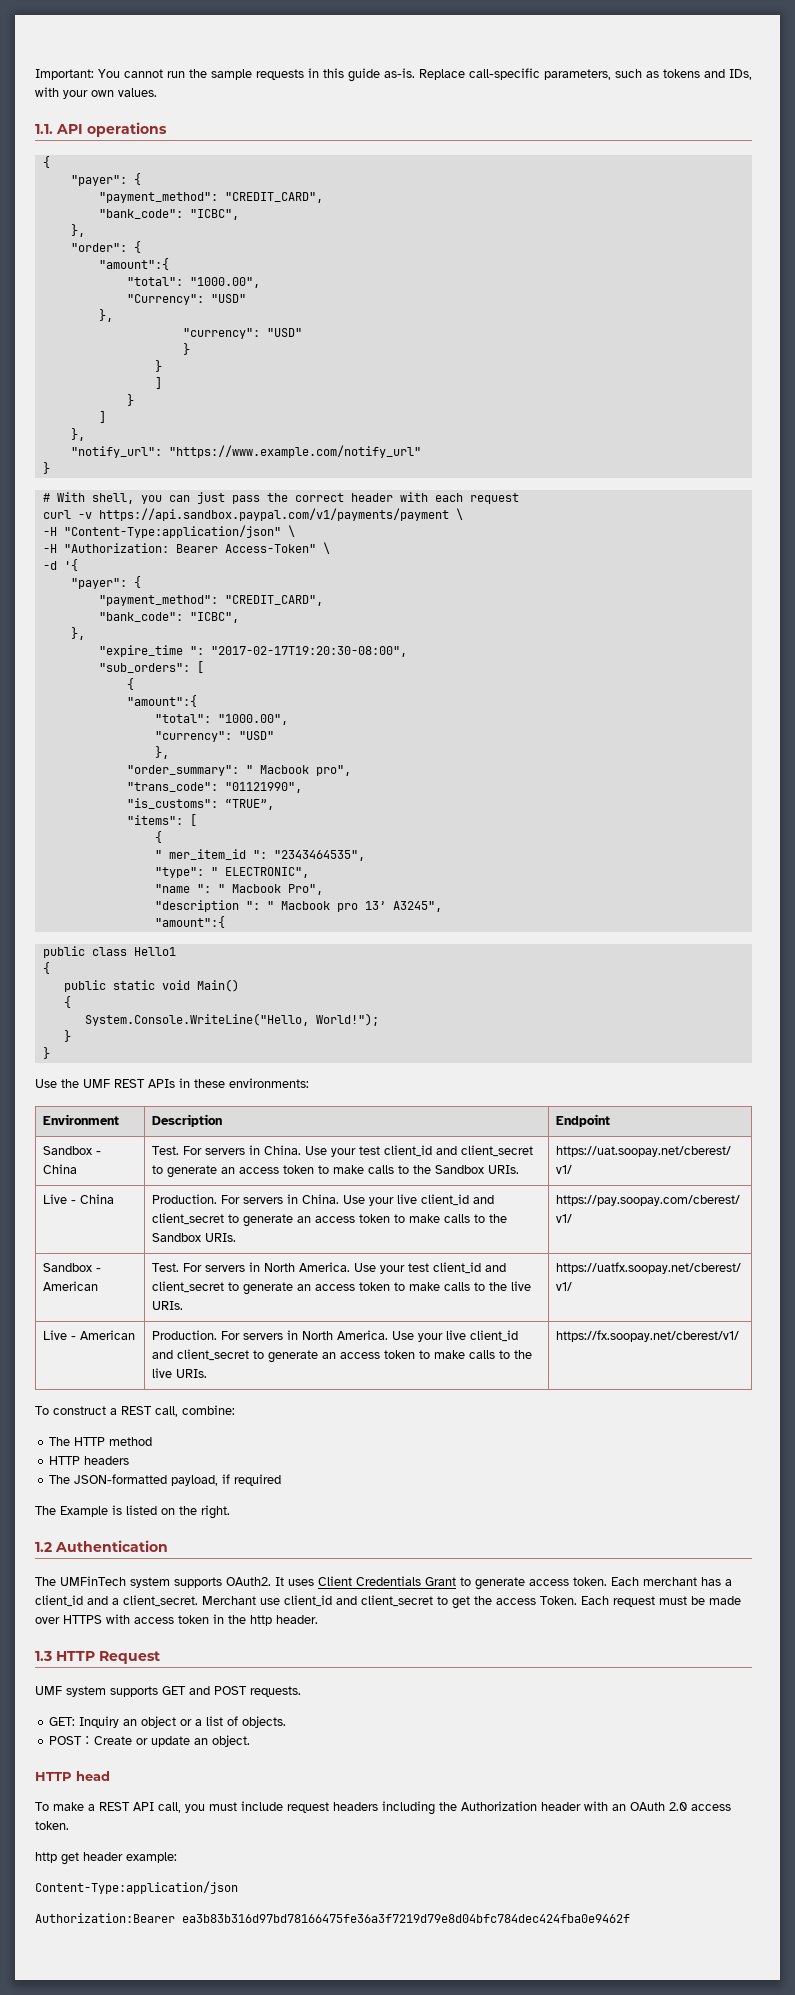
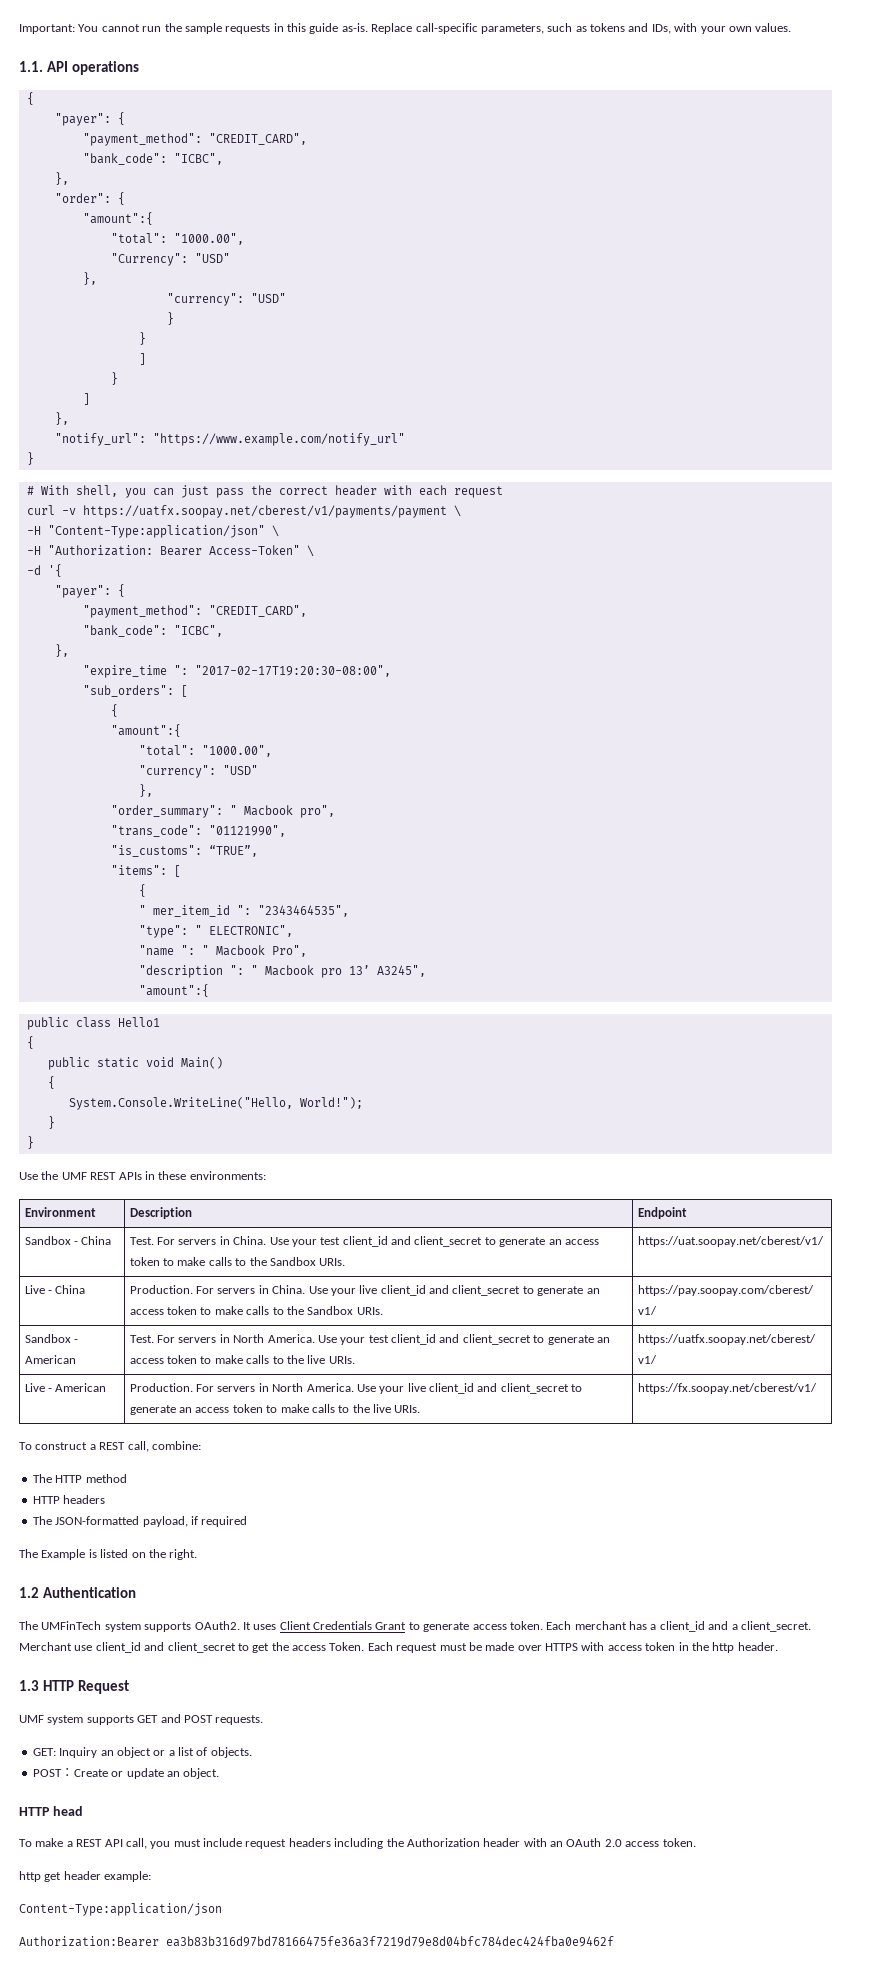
[98,508,449,521] https://api.sandbox.paypal.com/v1/payments/payment -> [82,505,447,518] https://uatfx.soopay.net/cberest/v1/payments/payment

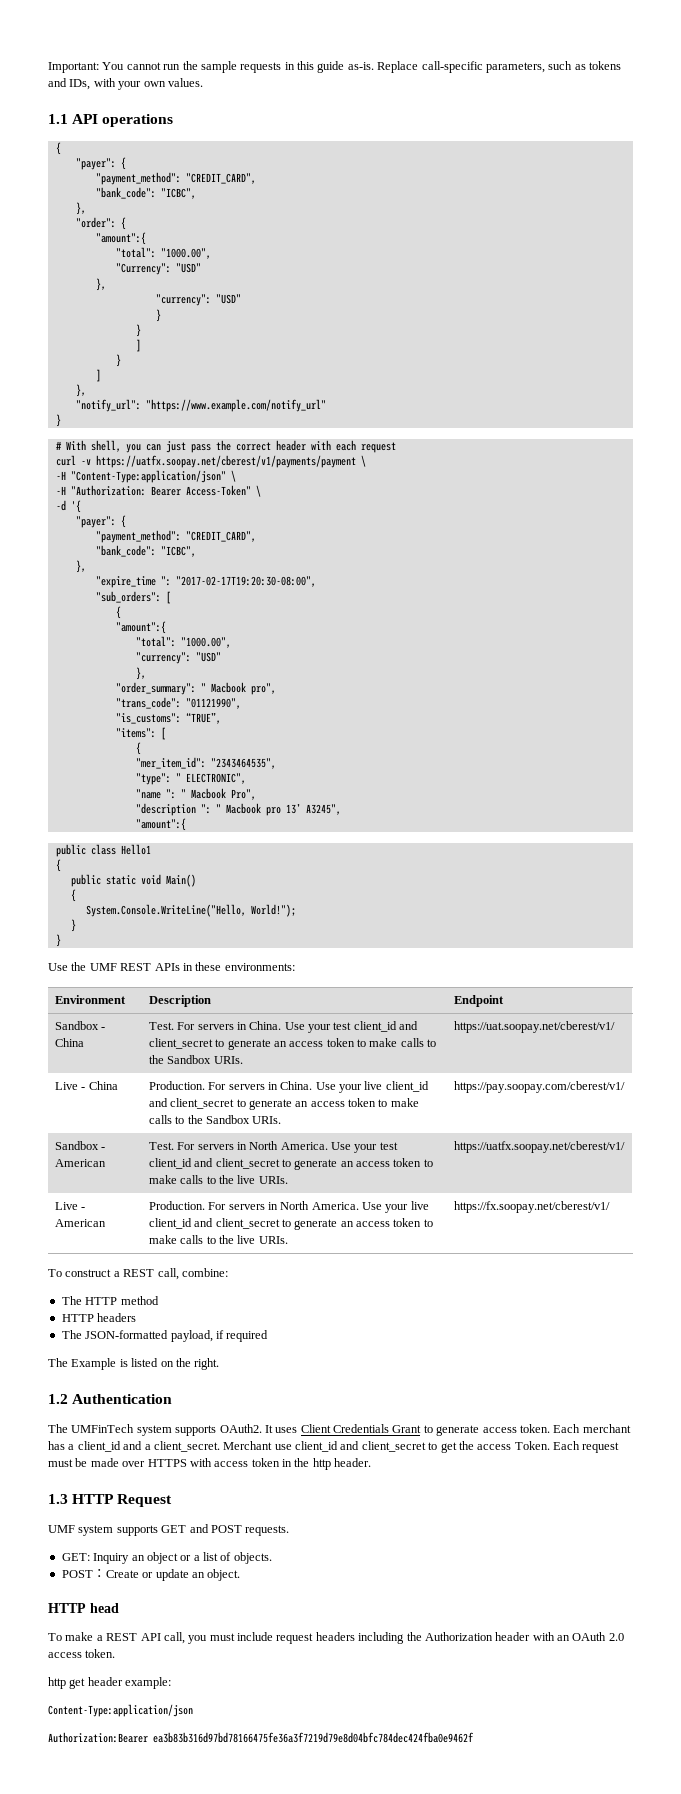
[19,61,43,72] 1.1. -> [48,114,68,124] 1.1
[138,905,251,917] " mer_item_id ": -> [135,757,206,769] "mer_item_id":

